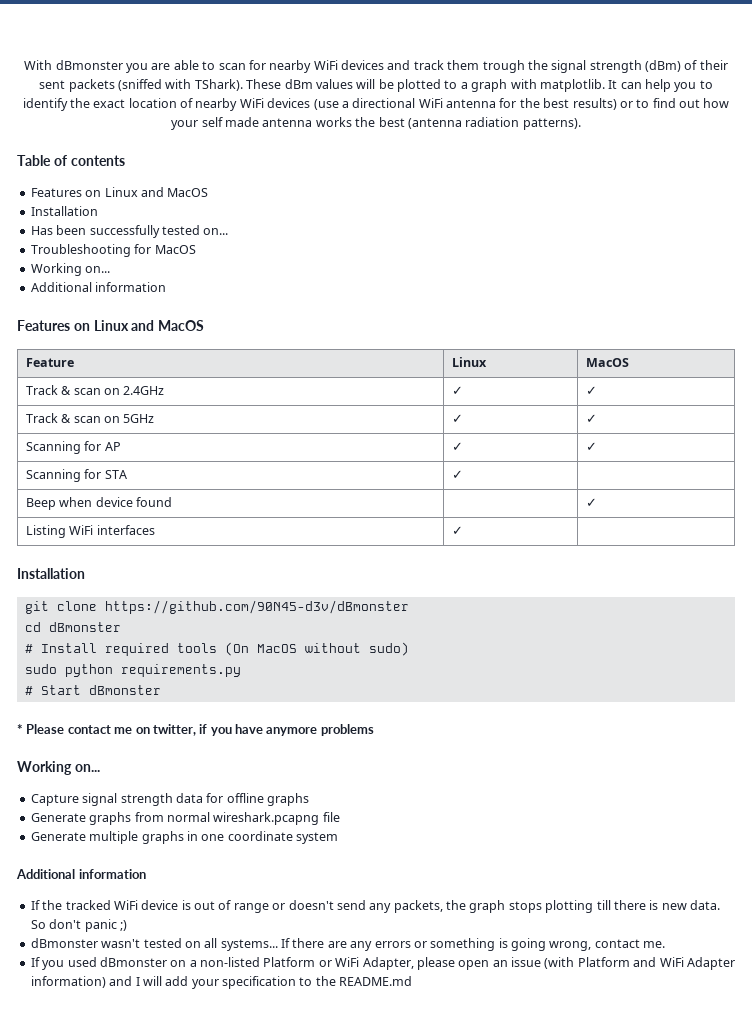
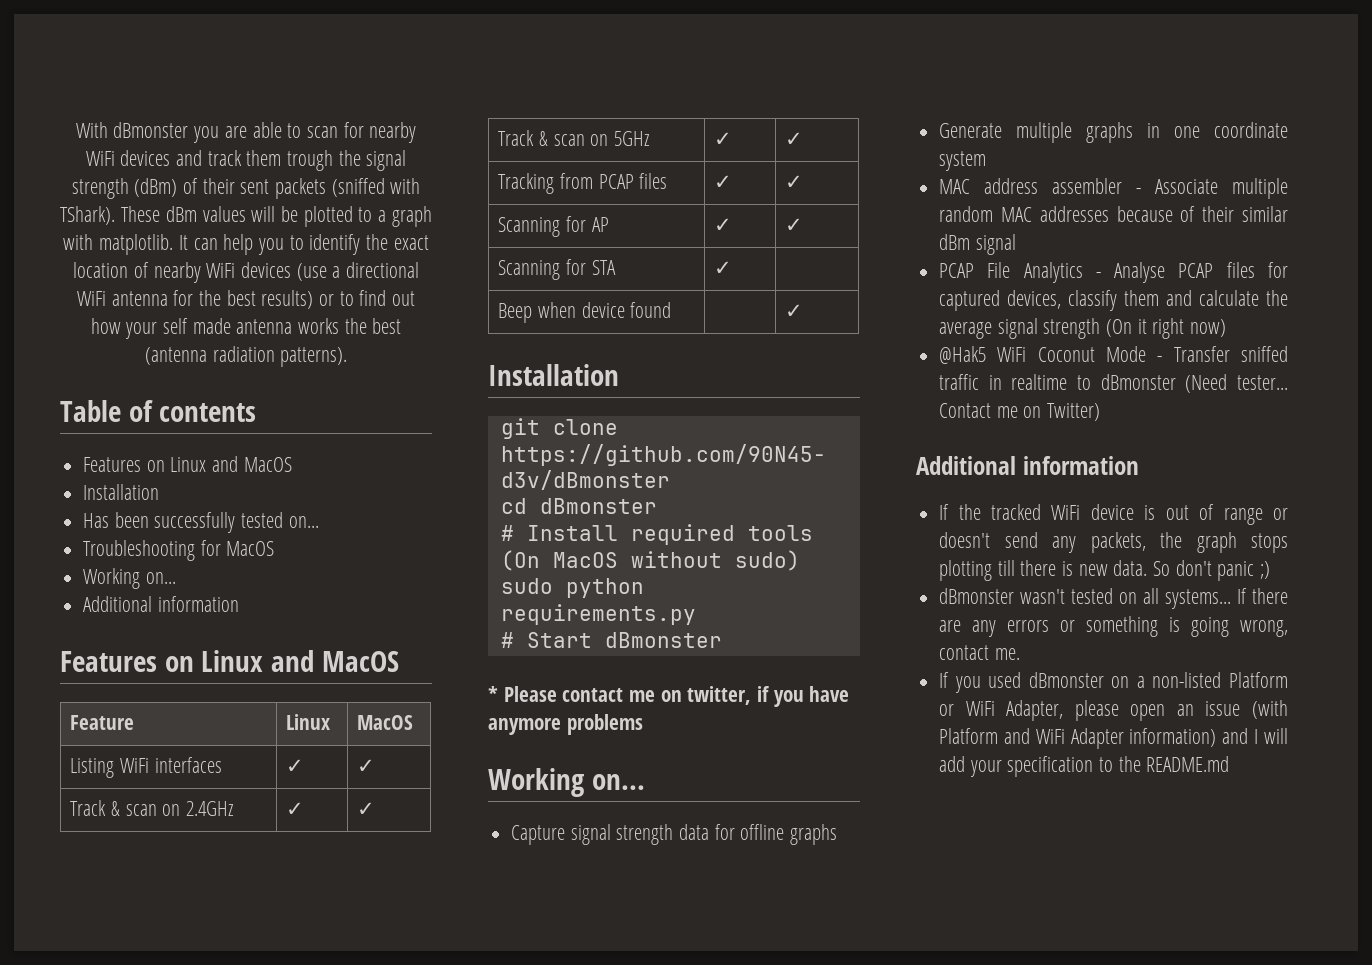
(629, 362) none -> [70,757,222,778] [286,759,305,773] [357,759,376,773] // Listing WiFi interfaces | ✓ | ✓
(597, 418) none -> [498,173,668,194] [714,175,733,189] [785,175,804,189] // Tracking from PCAP files | ✓ | ✓
[25,525,155,538] [451,526,463,535] // Listing WiFi interfaces | ✓ | -> (804, 311) none
[30,812,340,825] // Generate graphs from normal wireshark.pcapng file -> (838, 834) none
(338, 838) none -> [939,178,1288,199] [939,206,1288,222] [939,234,1016,255] [939,262,1288,283] [939,290,1288,311] [939,318,1227,339] [939,346,1288,364] [939,374,1288,393] [939,403,1101,421] // MAC address assembler - Associate multiple random MAC addresses because of their similar dBm signal // PCAP File Analytics - Analyse PCAP files for captured devices, classify them and calculate the average signal strength (On it right now) // @Hak5 WiFi Coconut Mode - Transfer sniffed traffic in realtime to dBmonster (Need tester... Contact me on Twitter)

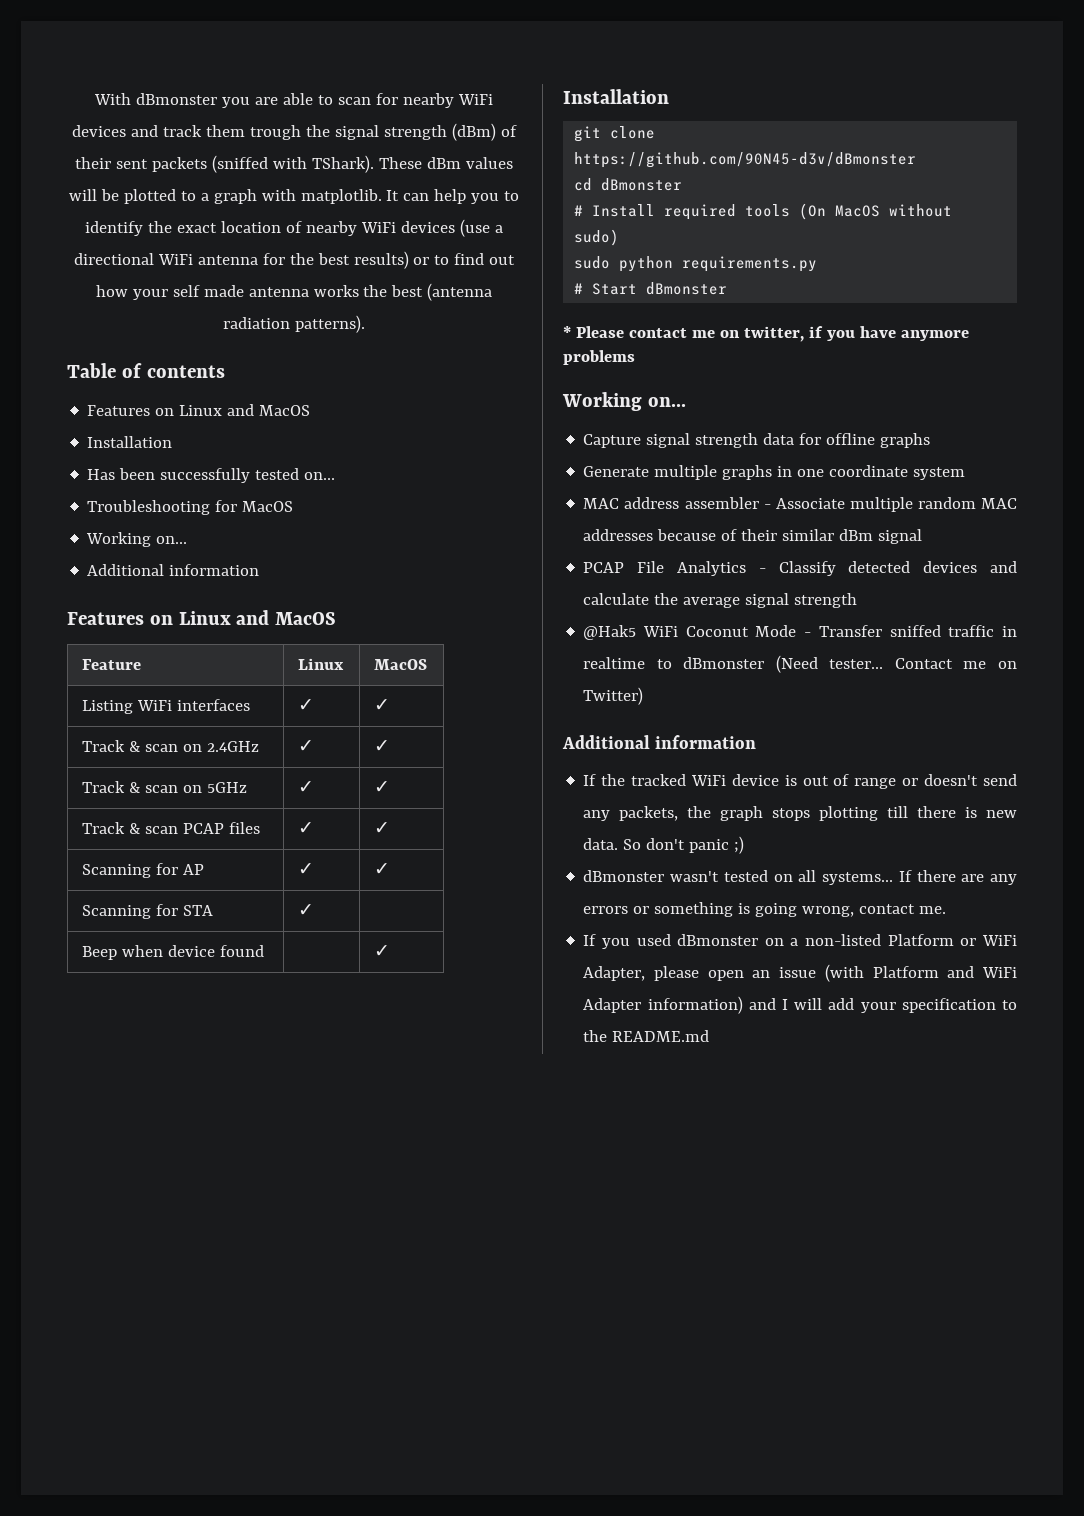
[498,173,593,194] Tracking from -> [81,822,178,834] Track & scan
[1114,262,1288,283] [939,290,1160,311] Analyse PCAP files for captured devices, classify them -> [778,561,978,576] Classify detected devices
[1106,318,1227,339] (On it right now) -> (858, 600) none

